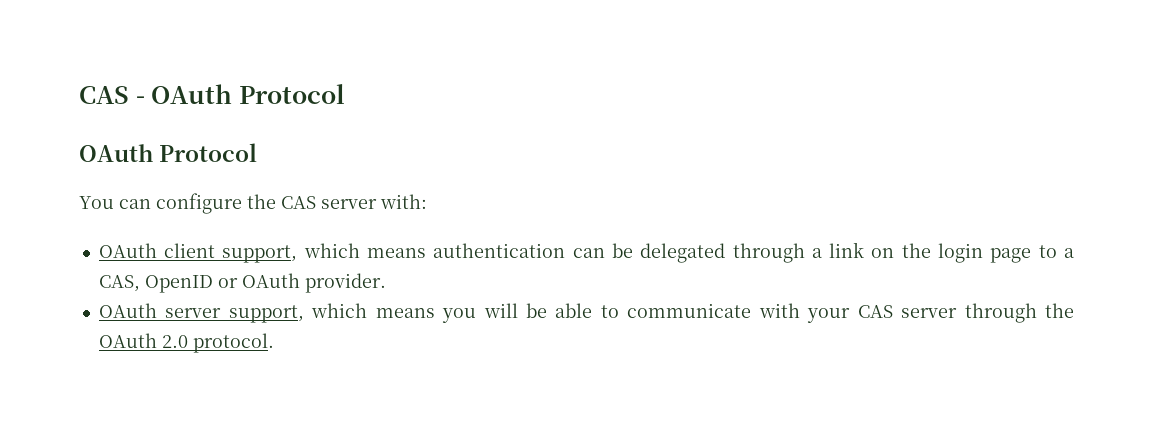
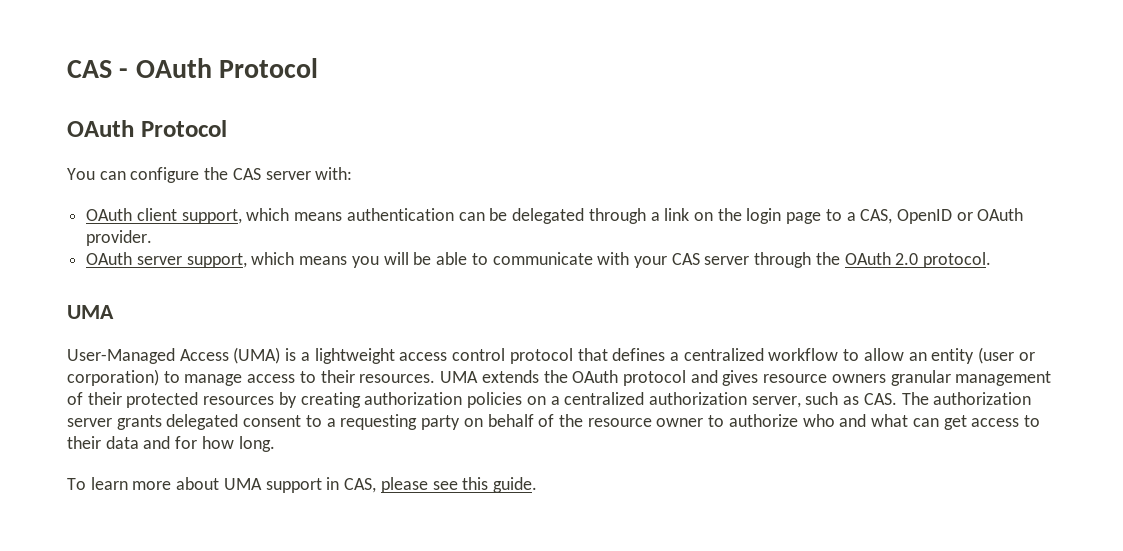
(274, 343) none -> [67,305,114,319] [67,347,1035,364] [67,369,1052,386] [67,392,1032,408] [67,414,1040,430] [67,436,275,452] [67,477,537,493] // UMA // User-Managed Access (UMA) is a lightweight access control protocol that defines a centralized workflow to allow an entity (user or corporation) to manage access to their resources. UMA extends the OAuth protocol and gives resource owners granular management of their protected resources by creating authorization policies on a centralized authorization server, such as CAS. The authorization server grants delegated consent to a requesting party on behalf of the resource owner to authorize who and what can get access to their data and for how long. // To learn more about UMA support in CAS, please see this guide.

